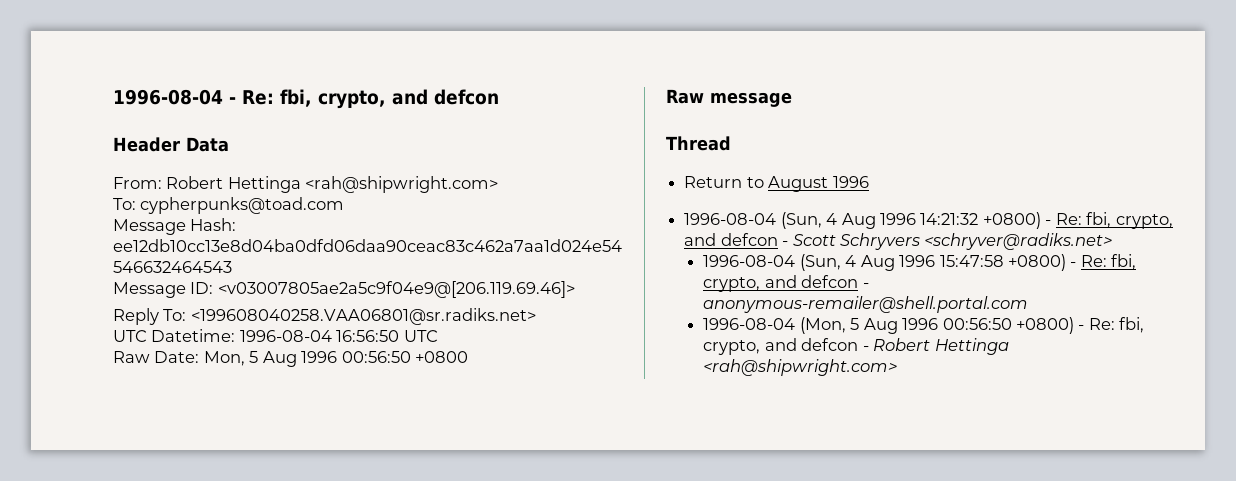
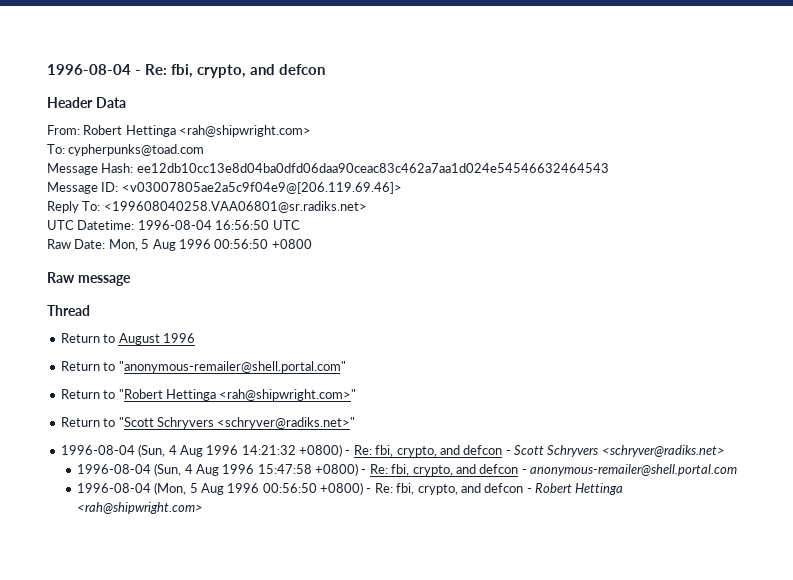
(869, 182) none -> [60,361,346,373] [60,389,357,401] [60,417,356,429] // Return to "anonymous-remailer@shell.portal.com" // Return to "Robert Hettinga <rah@shipwright.com>" // Return to "Scott Schryvers <schryver@radiks.net>"

